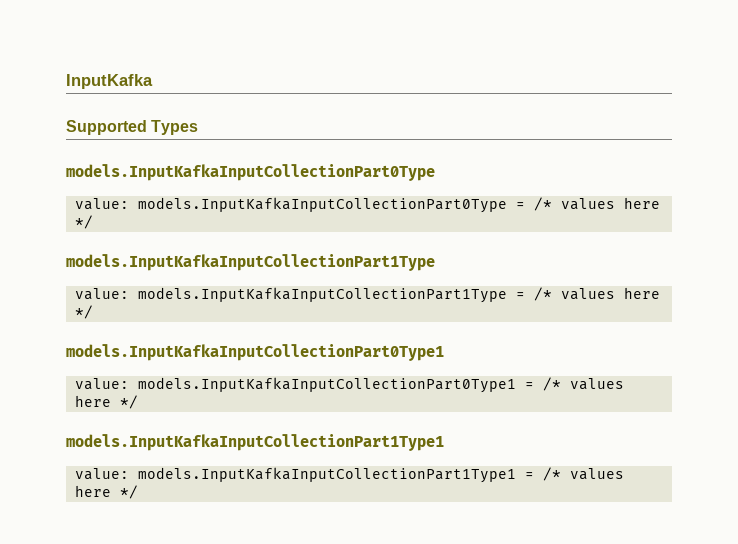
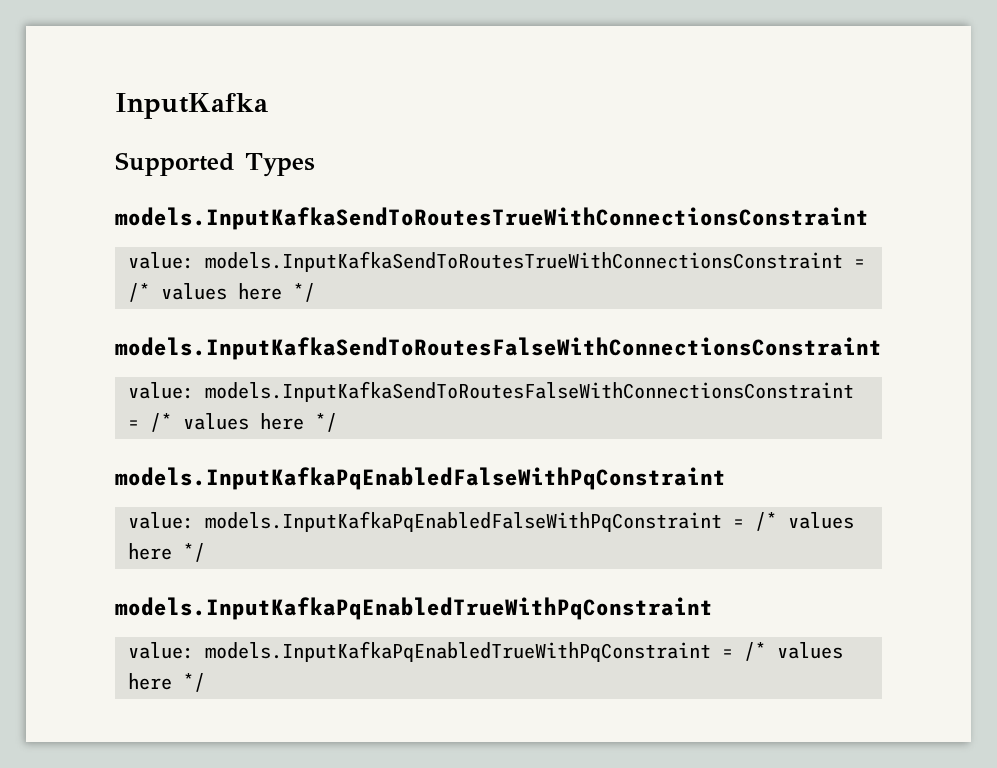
[66,164,435,181] [74,197,660,213] [74,215,93,229] [66,254,435,271] [74,287,660,303] [74,305,93,319] [66,344,444,361] [74,377,624,393] [74,395,138,409] [66,434,444,451] [74,467,516,483] models.InputKafkaInputCollectionPart0Type // value: models.InputKafkaInputCollectionPart0Type = /* values here */ // models.InputKafkaInputCollectionPart1Type // value: models.InputKafkaInputCollectionPart1Type = /* values here */ // models.InputKafkaInputCollectionPart0Type1 // value: models.InputKafkaInputCollectionPart0Type1 = /* values here */ // models.InputKafkaInputCollectionPart1Type1 // value: models.InputKafkaInputCollectionPart1Type1 -> [115,207,869,230] [127,251,865,272] [127,283,315,302] [115,337,882,360] [127,381,854,402] [127,413,337,432] [115,467,726,490] [127,511,854,532] [127,543,205,562] [115,597,713,620] [127,641,711,662] models.InputKafkaSendToRoutesTrueWithConnectionsConstraint // value: models.InputKafkaSendToRoutesTrueWithConnectionsConstraint = /* values here */ // models.InputKafkaSendToRoutesFalseWithConnectionsConstraint // value: models.InputKafkaSendToRoutesFalseWithConnectionsConstraint = /* values here */ // models.InputKafkaPqEnabledFalseWithPqConstraint // value: models.InputKafkaPqEnabledFalseWithPqConstraint = /* values here */ // models.InputKafkaPqEnabledTrueWithPqConstraint // value: models.InputKafkaPqEnabledTrueWithPqConstraint

